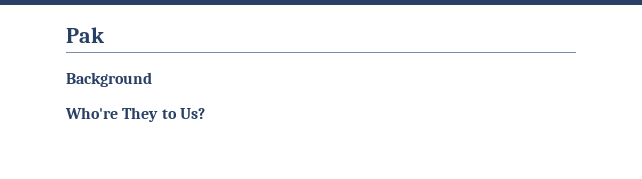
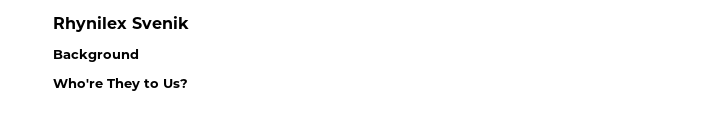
[66,27,105,43] Pak -> [53,16,189,32] Rhynilex Svenik

